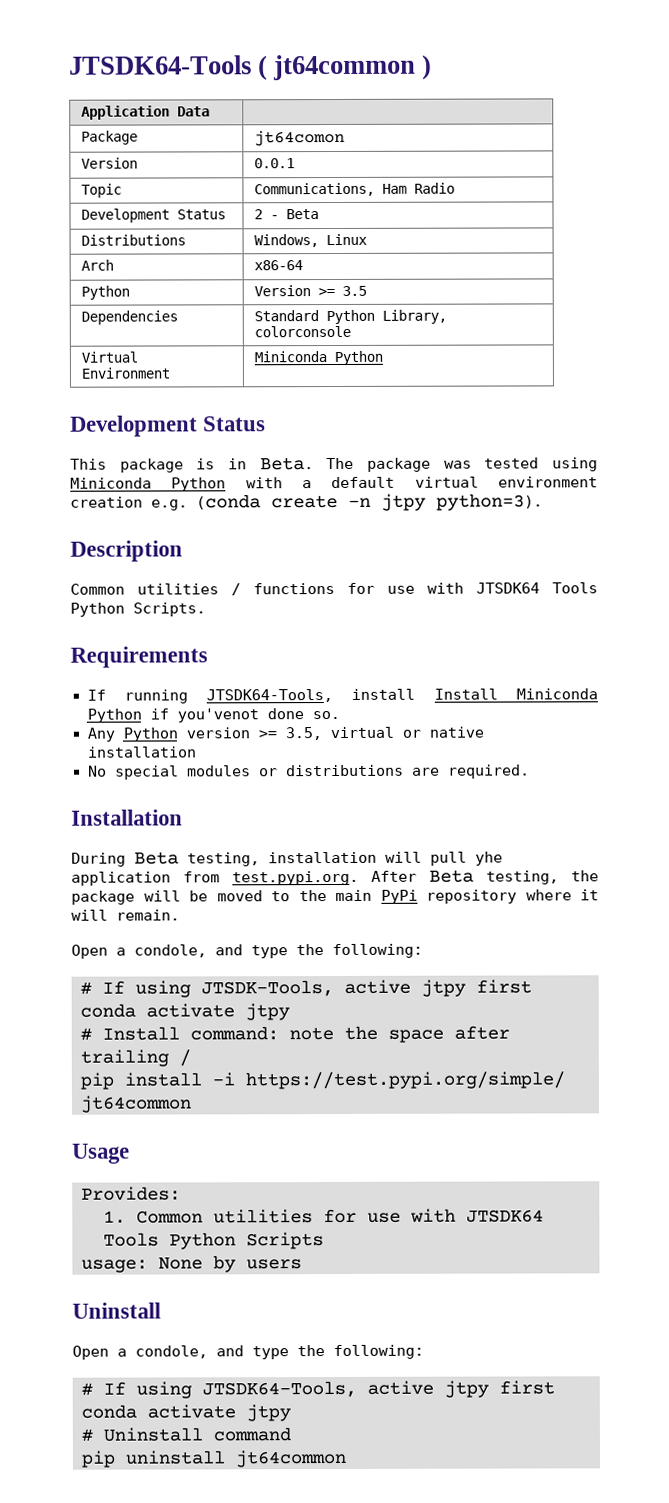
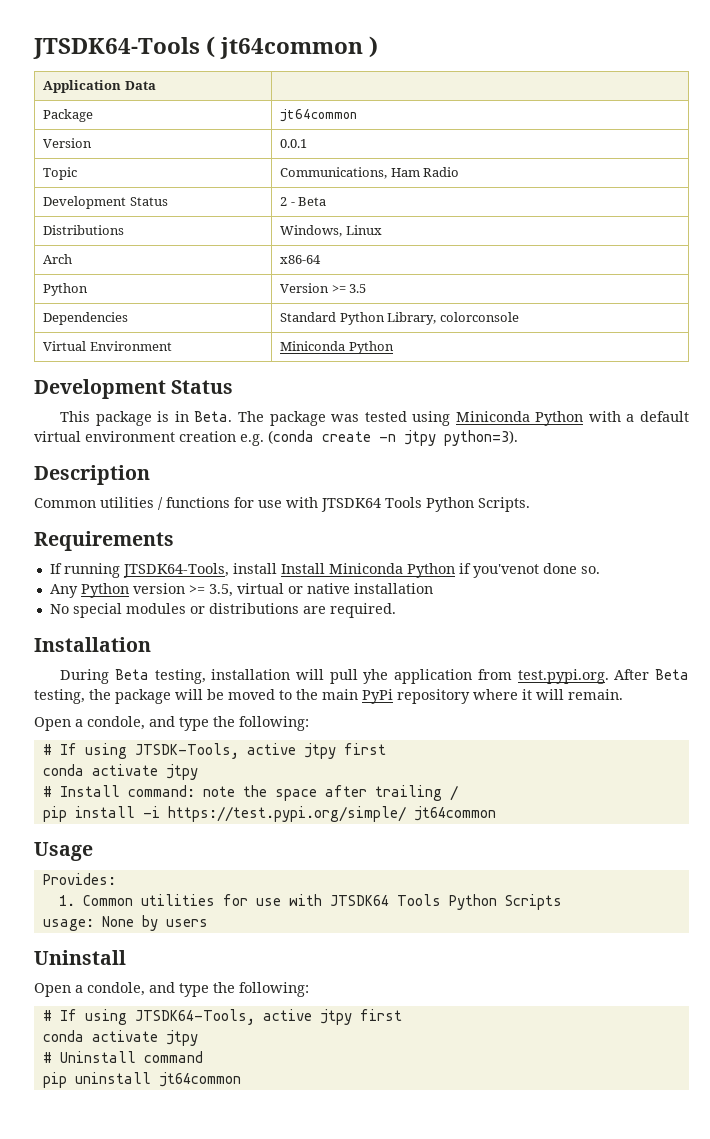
[253,129,345,147] jt64comon -> [280,109,358,122] jt64common

